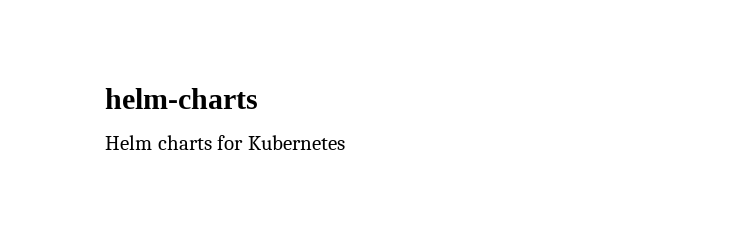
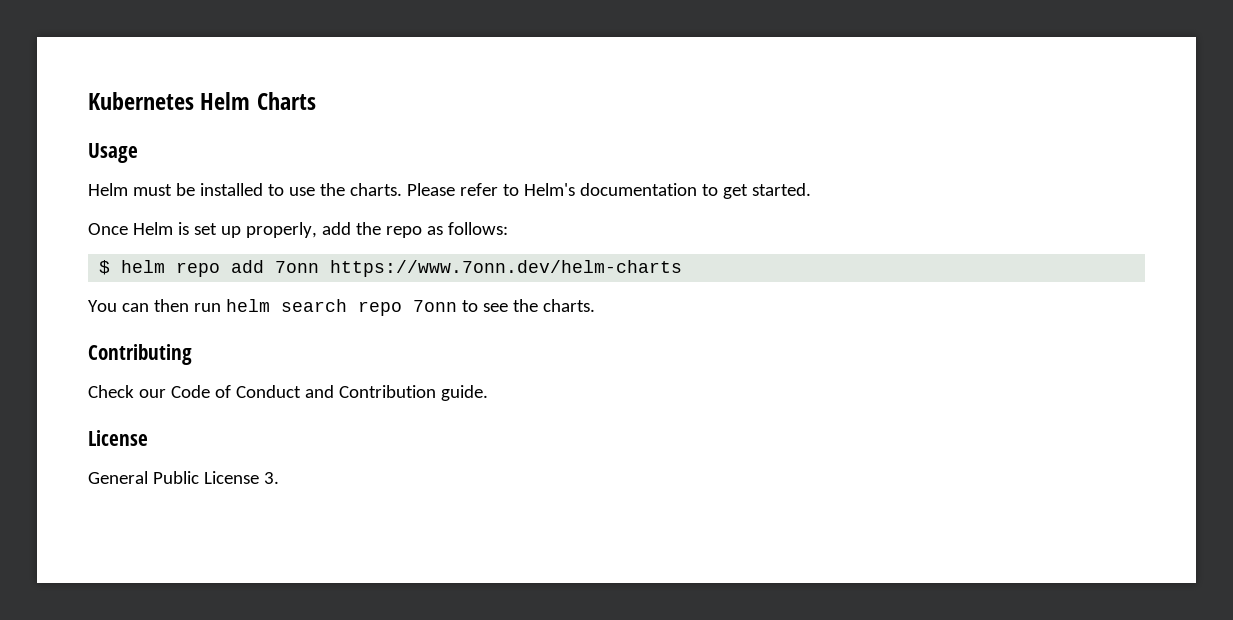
[105,88,258,109] [105,135,345,150] helm-charts // Helm charts for Kubernetes -> [88,92,316,110] [88,143,138,163] [88,183,811,199] [88,222,508,238] [99,260,683,277] [88,299,595,316] [88,344,192,365] [88,385,488,401] [88,430,148,446] [88,471,279,484] Kubernetes Helm Charts // Usage // Helm must be installed to use the charts. Please refer to Helm's documentation to get started. // Once Helm is set up properly, add the repo as follows: // $ helm repo add 7onn https://www.7onn.dev/helm-charts // You can then run helm search repo 7onn to see the charts. // Contributing // Check our Code of Conduct and Contribution guide. // License // General Public License 3.

